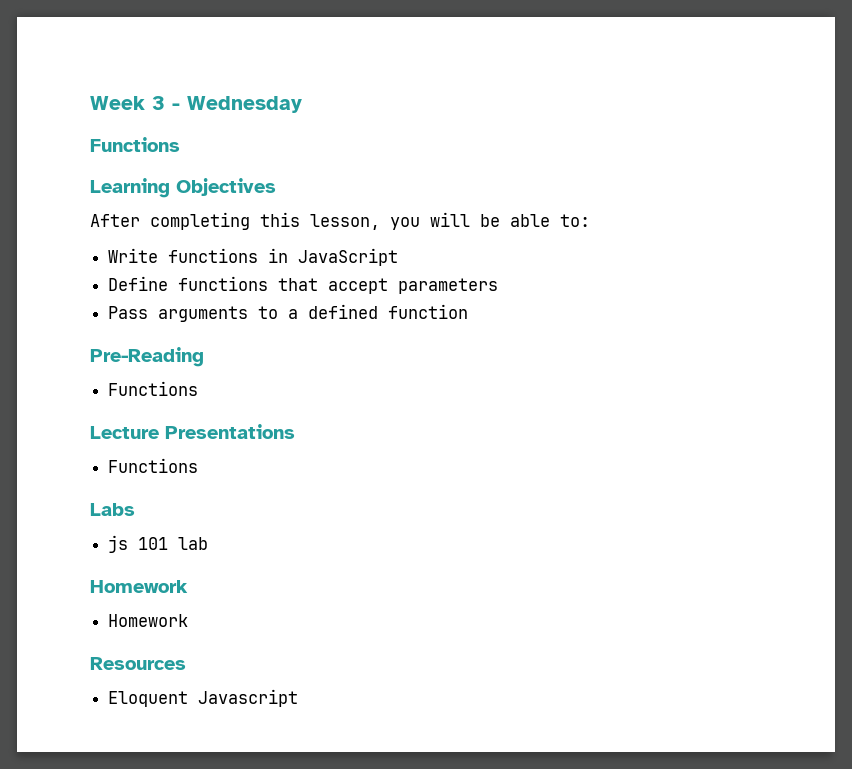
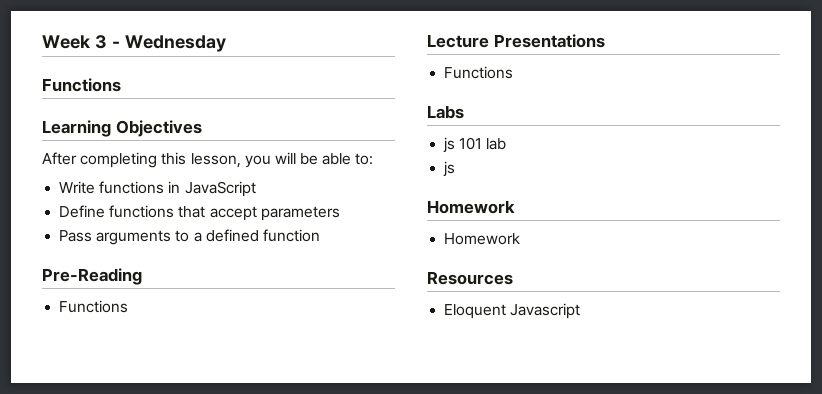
(209, 543) none -> [443,161,456,177] // js

